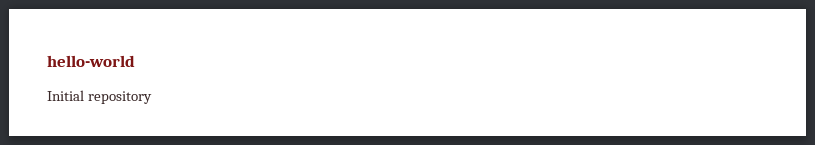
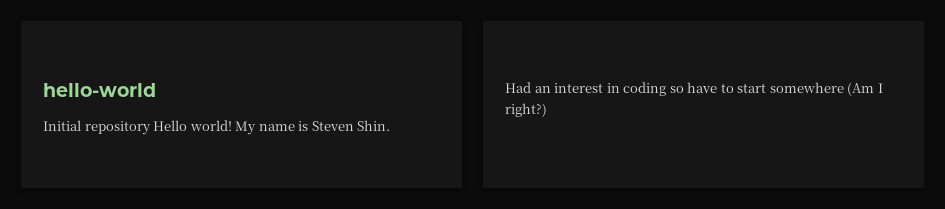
(152, 97) none -> [153,120,391,135] [505,82,883,96] [505,103,547,117] Hello world! My name is Steven Shin. // Had an interest in coding so have to start somewhere (Am I right?)

